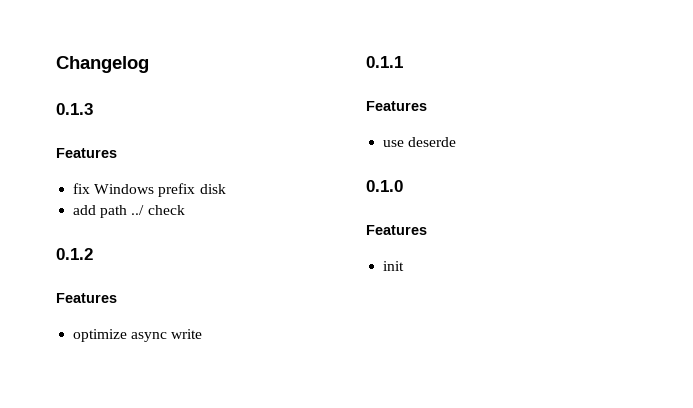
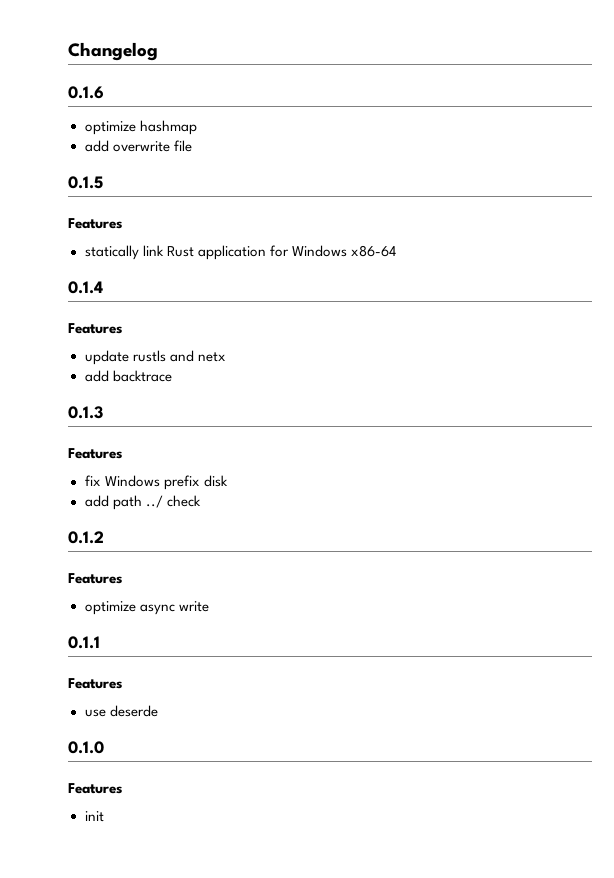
(149, 64) none -> [68,86,104,99] [84,120,197,135] [84,140,192,152] [68,176,103,189] [68,218,122,229] [84,245,396,260] [68,281,103,294] [68,323,122,334] [84,350,226,365] [84,370,172,382] // 0.1.6 // optimize hashmap // add overwrite file // 0.1.5 // Features // statically link Rust application for Windows x86-64 // 0.1.4 // Features // update rustls and netx // add backtrace

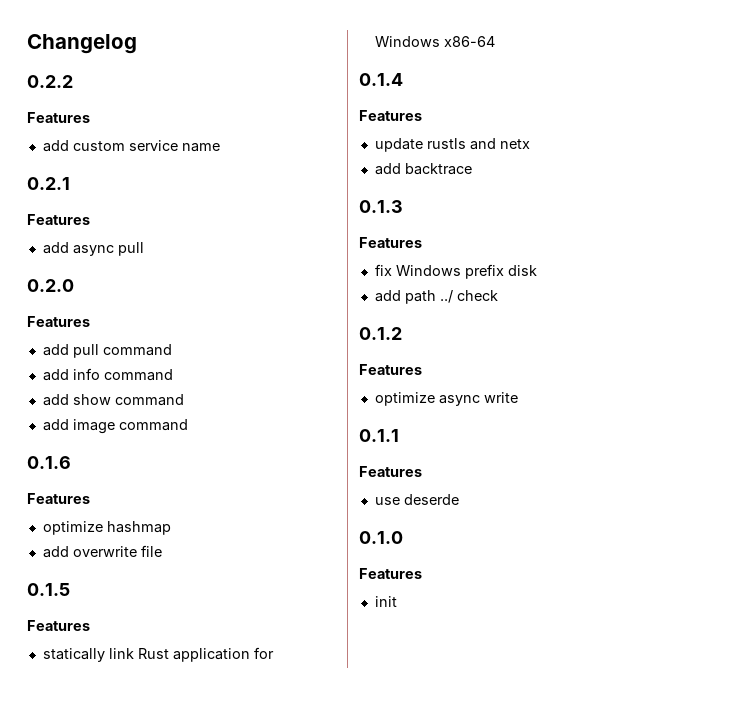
(158, 51) none -> [27,75,73,88] [27,112,90,123] [42,140,220,152] [27,177,70,190] [27,214,90,225] [42,242,144,256] [27,279,74,292] [27,316,90,327] [42,344,172,358] [42,368,173,381] [42,394,184,406] [42,419,188,434] // 0.2.2 // Features // add custom service name // 0.2.1 // Features // add async pull // 0.2.0 // Features // add pull command // add info command // add show command // add image command
(104, 92) none -> [27,493,90,504] // Features

